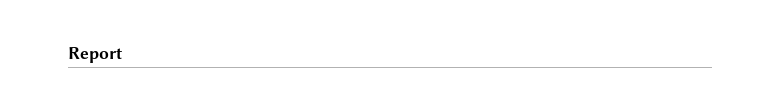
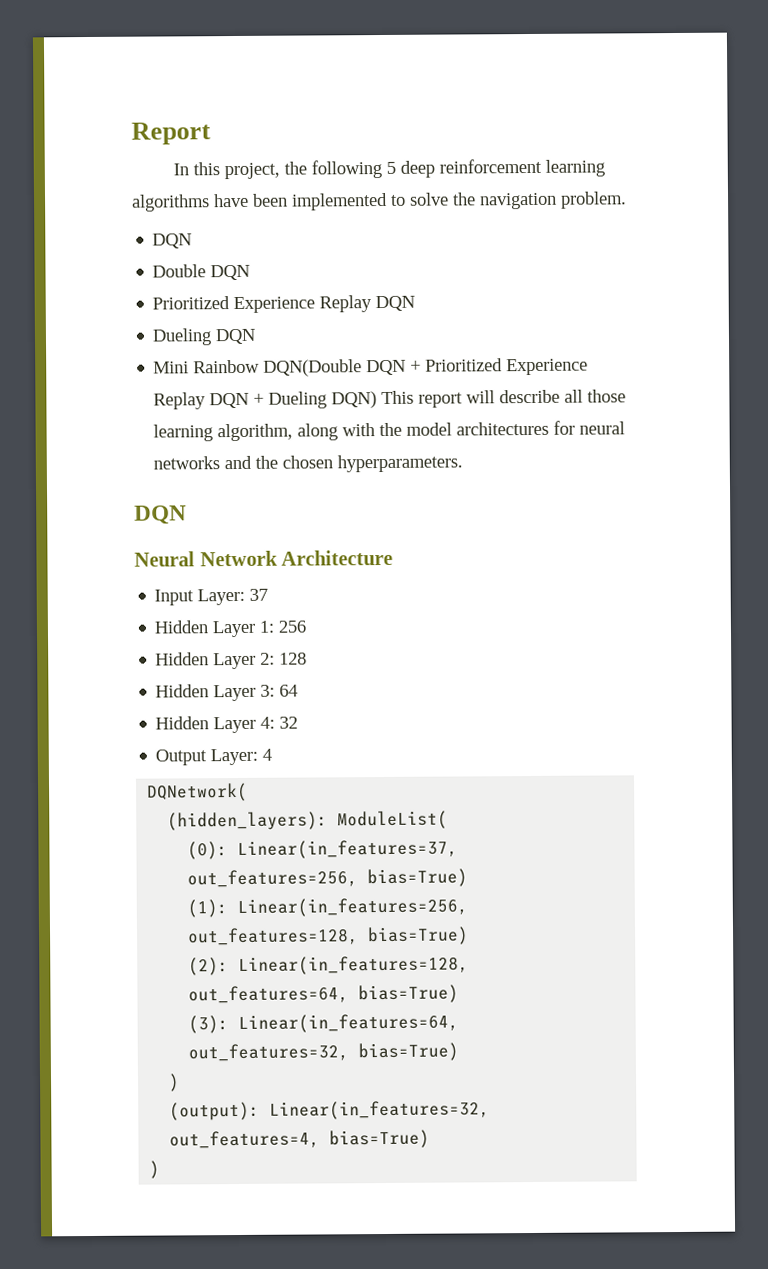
(122, 55) none -> [172,158,605,180] [132,191,627,212] [152,233,193,249] [152,264,251,281] [152,295,416,314] [152,328,257,346] [153,358,589,377] [153,389,627,410] [153,420,626,442] [153,454,464,473] [134,505,187,525] [134,549,394,567] [154,588,269,606] [154,620,307,638] [155,652,308,670] [155,684,299,702] [155,716,299,734] [155,748,273,766] [147,782,249,802] [167,810,449,831] [187,839,459,860] [187,868,469,888] [187,897,469,918] [187,926,470,946] [188,955,470,976] [188,984,460,1004] [188,1013,460,1034] [188,1042,460,1062] [168,1073,181,1092] [169,1100,491,1121] [169,1129,431,1149] [149,1160,161,1179] // In this project, the following 5 deep reinforcement learning algorithms have been implemented to solve the navigation problem. // DQN // Double DQN // Prioritized Experience Replay DQN // Dueling DQN // Mini Rainbow DQN(Double DQN + Prioritized Experience Replay DQN + Dueling DQN) This report will describe all those learning algorithm, along with the model architectures for neural networks and the chosen hyperparameters. // DQN // Neural Network Architecture // Input Layer: 37 // Hidden Layer 1: 256 // Hidden Layer 2: 128 // Hidden Layer 3: 64 // Hidden Layer 4: 32 // Output Layer: 4 // DQNetwork( // (hidden_layers): ModuleList( // (0): Linear(in_features=37, out_features=256, bias=True) // (1): Linear(in_features=256, out_features=128, bias=True) // (2): Linear(in_features=128, out_features=64, bias=True) // (3): Linear(in_features=64, out_features=32, bias=True) // ) // (output): Linear(in_features=32, out_features=4, bias=True) // )

